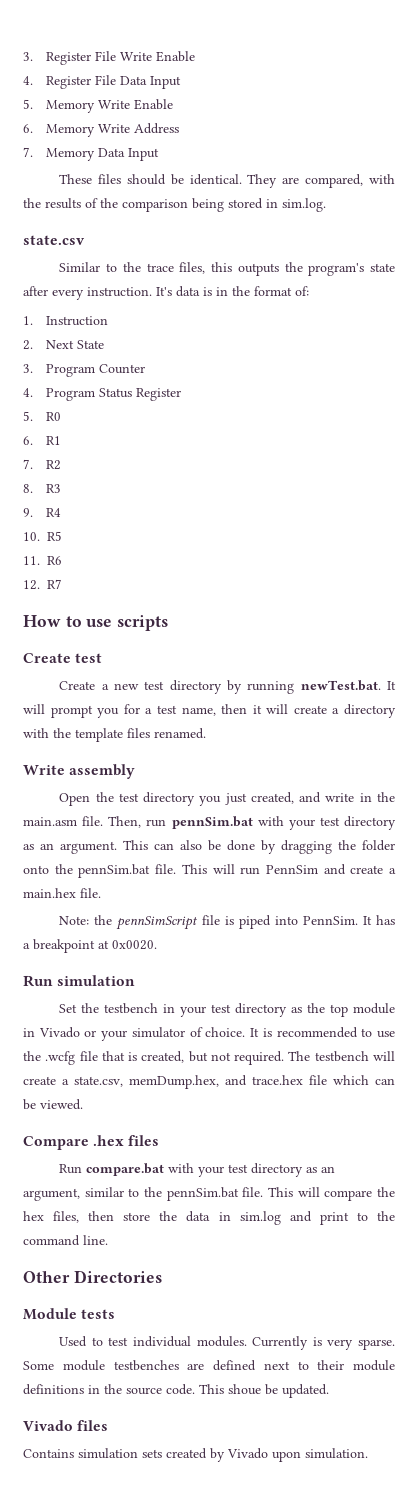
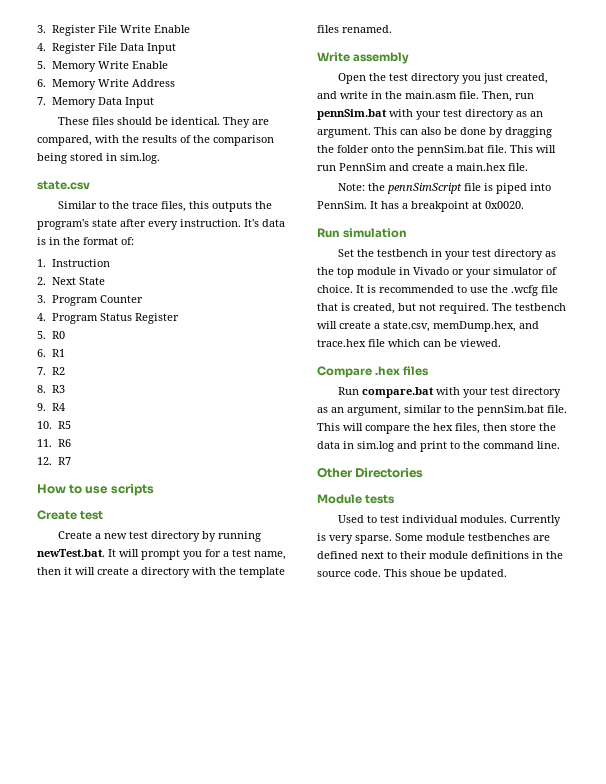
[23,1420,109,1431] [23,1448,368,1462] // Vivado files // Contains simulation sets created by Vivado upon simulation. -> (507, 574) none

